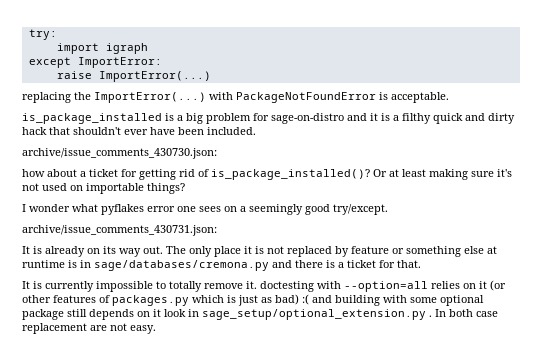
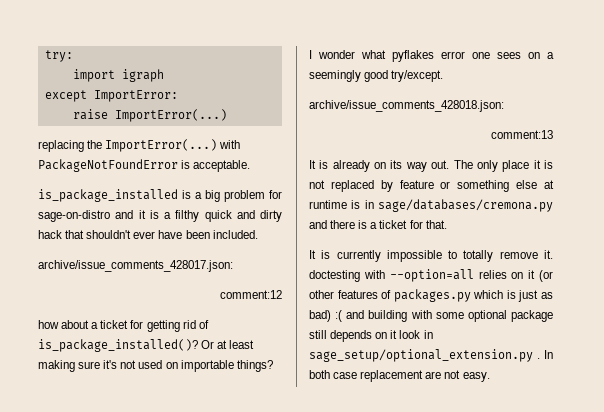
[22,148,217,159] archive/issue_comments_430730.json: -> [38,260,233,272] [220,290,282,299] archive/issue_comments_428017.json: // comment:12
[22,225,217,236] archive/issue_comments_430731.json: -> [309,100,504,112] [491,130,553,139] archive/issue_comments_428018.json: // comment:13

